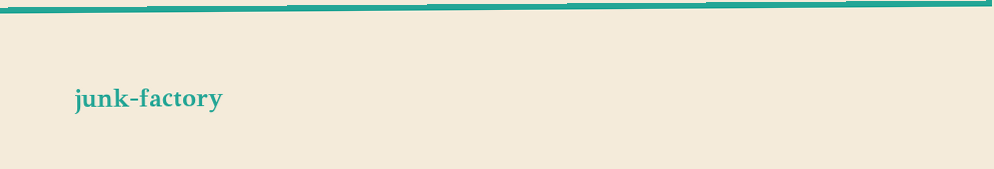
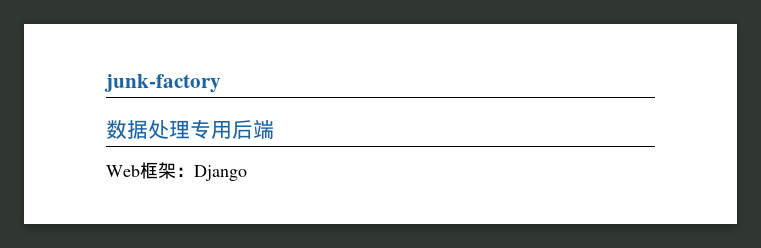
(224, 101) none -> [106,119,274,139] [106,162,247,181] // 数据处理专用后端 // Web框架：Django

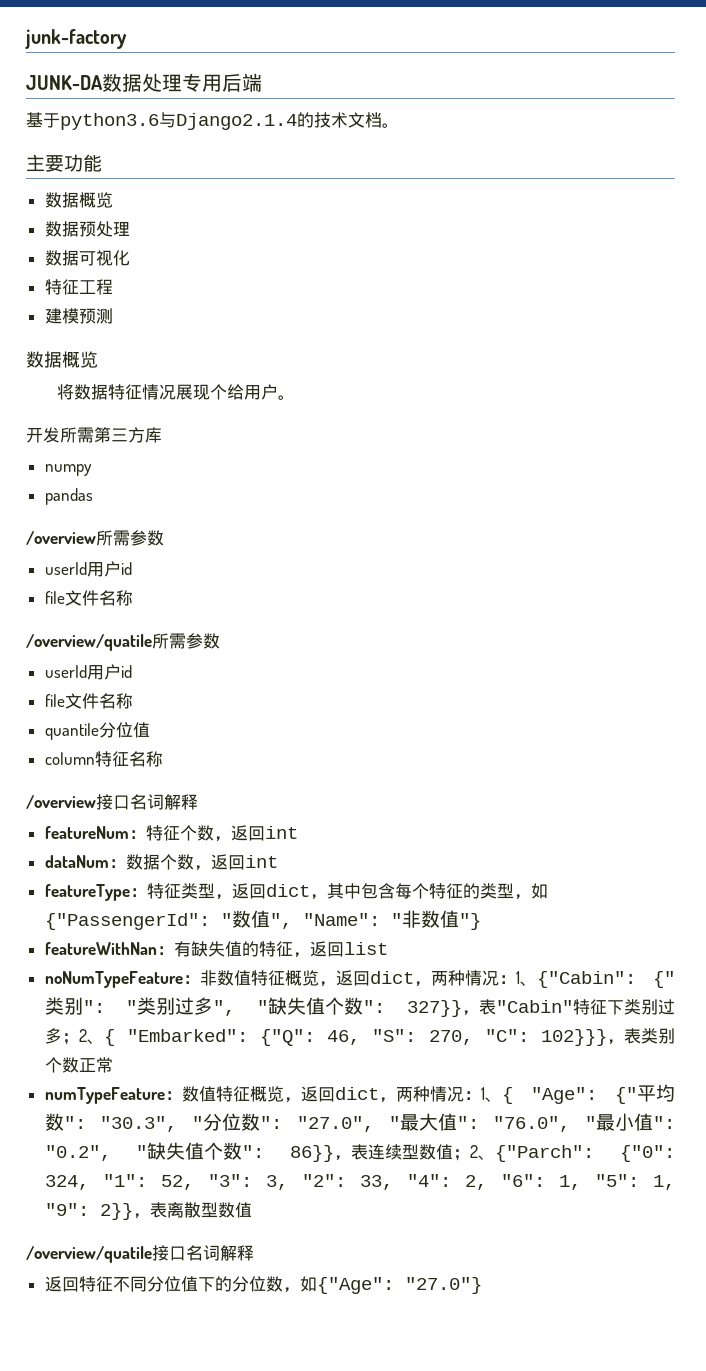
(221, 83) none -> [26,75,103,90] JUNK-DA
[106,162,247,181] Web框架：Django -> [26,112,399,130] [26,154,102,172] [44,192,113,208] [44,221,130,237] [44,250,130,266] [44,279,113,295] [44,308,113,324] [26,351,98,368] [56,384,295,400] [26,427,162,443] [44,464,92,476] [44,488,93,505] [26,530,164,546] [44,561,132,577] [44,590,133,606] [26,633,220,651] [44,664,132,680] [44,693,133,709] [44,722,150,740] [44,751,163,767] [26,794,198,810] [44,825,298,842] [44,854,278,871] [44,883,548,901] [44,910,481,930] [44,941,388,958] [44,970,675,988] [44,997,675,1017] [44,1028,675,1046] [44,1057,113,1073] [44,1084,675,1104] [44,1113,675,1132] [44,1142,675,1162] [44,1174,675,1190] [44,1202,252,1220] [26,1245,254,1263] [44,1276,482,1294] 基于python3.6与Django2.1.4的技术文档。 // 主要功能 // 数据概览 // 数据预处理 // 数据可视化 // 特征工程 // 建模预测 // 数据概览 // 将数据特征情况展现个给用户。 // 开发所需第三方库 // numpy // pandas // /overview所需参数 // userId用户id // file文件名称 // /overview/quatile所需参数 // userId用户id // file文件名称 // quantile分位值 // column特征名称 // /overview接口名词解释 // featureNum：特征个数，返回int // dataNum：数据个数，返回int // featureType：特征类型，返回dict，其中包含每个特征的类型，如{"PassengerId": "数值", "Name": "非数值"} // featureWithNan：有缺失值的特征，返回list // noNumTypeFeature：非数值特征概览，返回dict，两种情况：1、{"Cabin": {"类别": "类别过多", "缺失值个数": 327}}，表"Cabin"特征下类别过多；2、{ "Embarked": {"Q": 46, "S": 270, "C": 102}}}，表类别个数正常 // numTypeFeature：数值特征概览，返回dict，两种情况：1、{ "Age": {"平均数": "30.3", "分位数": "27.0", "最大值": "76.0", "最小值": "0.2", "缺失值个数": 86}}，表连续型数值；2、{"Parch": {"0": 324, "1": 52, "3": 3, "2": 33, "4": 2, "6": 1, "5": 1, "9": 2}}，表离散型数值 // /overview/quatile接口名词解释 // 返回特征不同分位值下的分位数，如{"Age": "27.0"}

